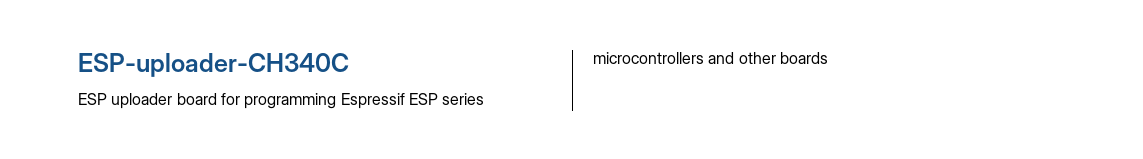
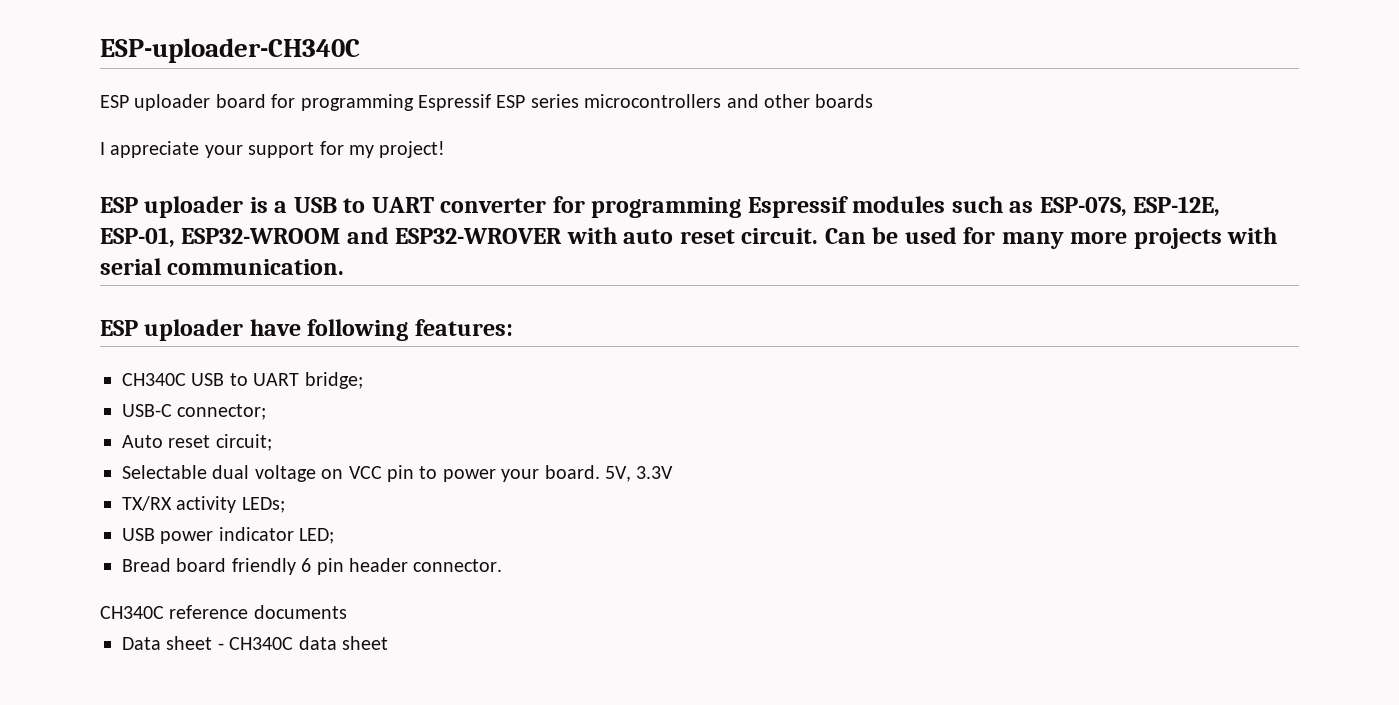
(828, 58) none -> [100,141,446,158] [100,196,1221,218] [100,227,1278,249] [100,258,345,275] [100,319,513,341] [122,372,363,389] [122,404,267,420] [122,434,272,451] [122,465,674,482] [122,496,285,513] [122,527,335,544] [122,558,503,575] [100,605,347,619] [122,636,388,650] // I appreciate your support for my project! // ESP uploader is a USB to UART converter for programming Espressif modules such as ESP-07S, ESP-12E, ESP-01, ESP32-WROOM and ESP32-WROVER with auto reset circuit. Can be used for many more projects with serial communication. // ESP uploader have following features: // CH340C USB to UART bridge; // USB-C connector; // Auto reset circuit; // Selectable dual voltage on VCC pin to power your board. 5V, 3.3V // TX/RX activity LEDs; // USB power indicator LED; // Bread board friendly 6 pin header connector. // CH340C reference documents // Data sheet - CH340C data sheet

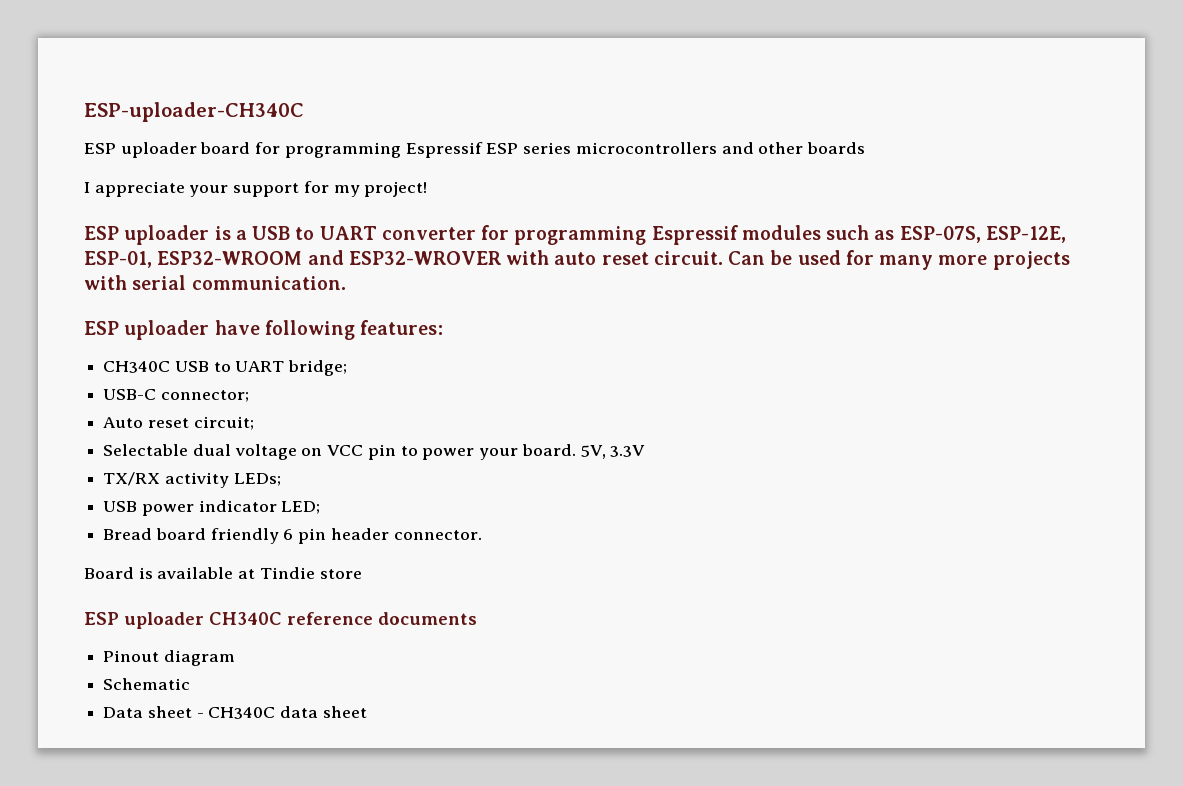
(503, 565) none -> [84,567,362,579] [84,612,204,629] Board is available at Tindie store // ESP uploader
(347, 612) none -> [103,650,235,666] [103,678,191,690] // Pinout diagram // Schematic

